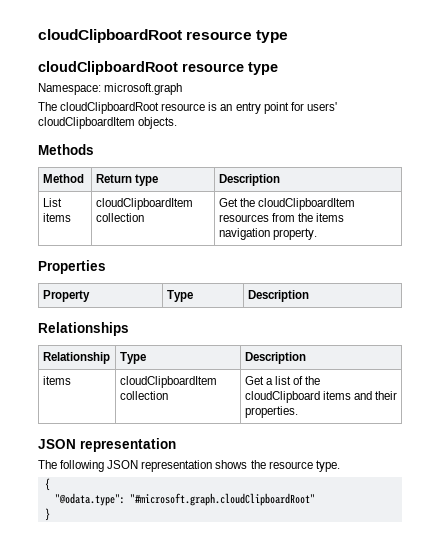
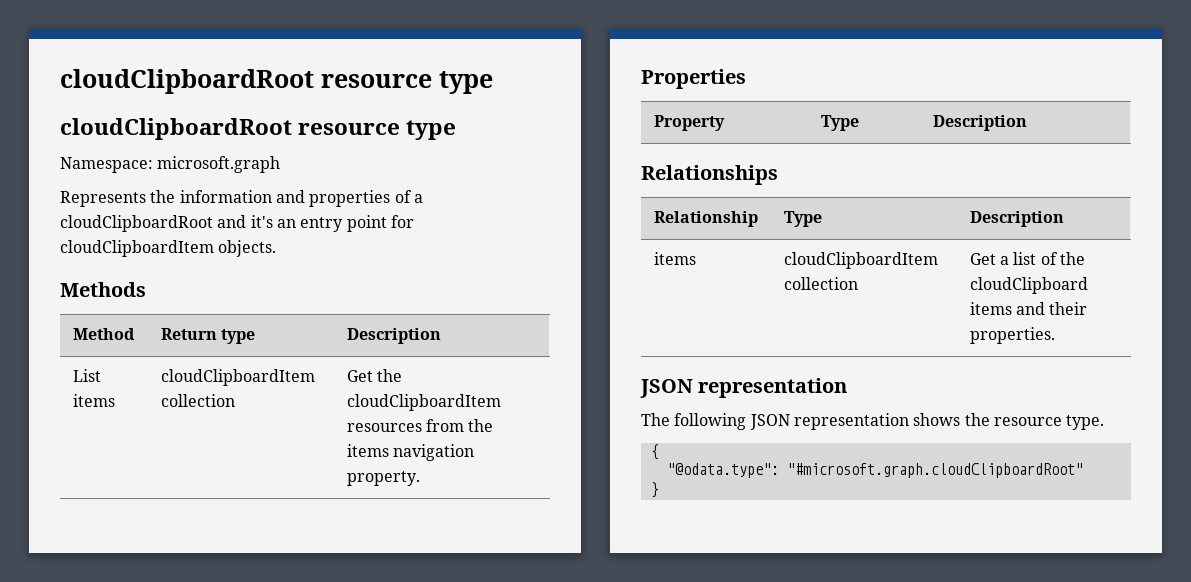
[38,102,218,114] The cloudClipboardRoot resource is -> [60,190,423,207] [60,215,273,232] Represents the information and properties of a cloudClipboardRoot and it's
[306,102,337,111] users' -> (414, 221) none

